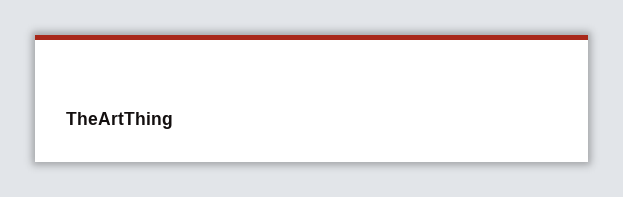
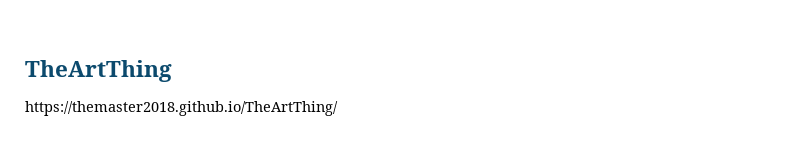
(173, 120) none -> [25,101,338,116] // https://themaster2018.github.io/TheArtThing/

